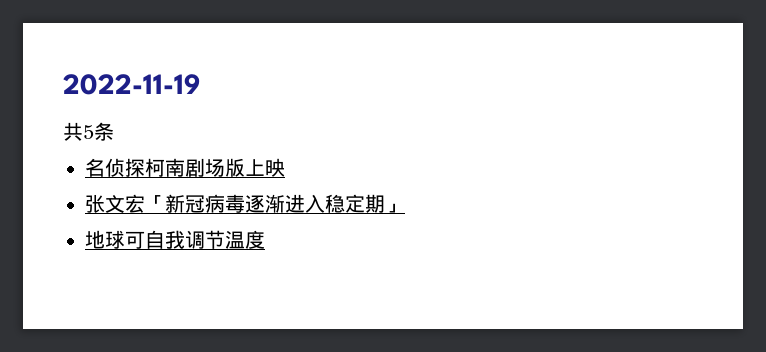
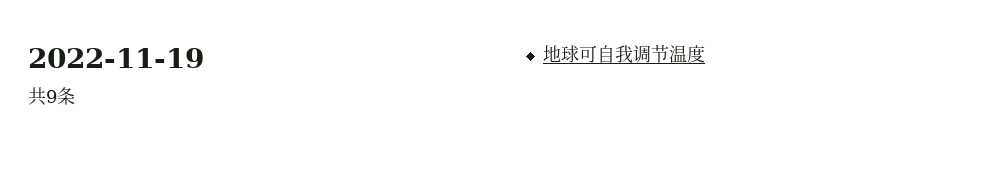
[83,125,94,139] 5 -> [46,90,57,103] 9
[85,158,285,177] [85,194,405,213] // 名侦探柯南剧场版上映 // 张文宏「新冠病毒逐渐进入稳定期」 -> (75, 96) none

